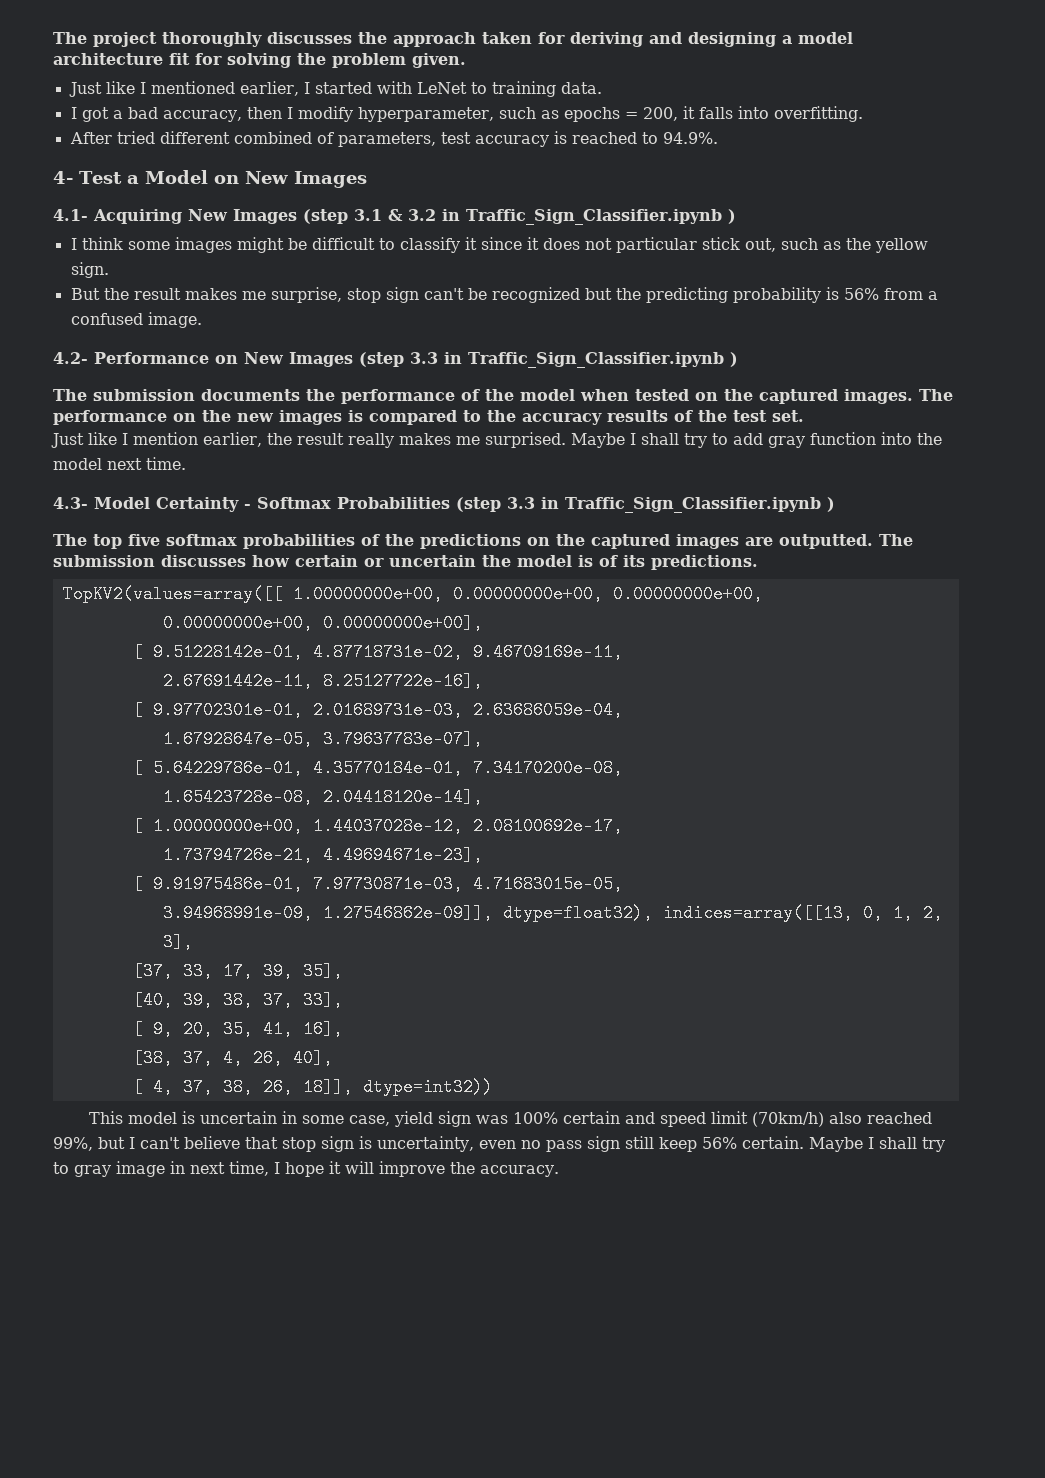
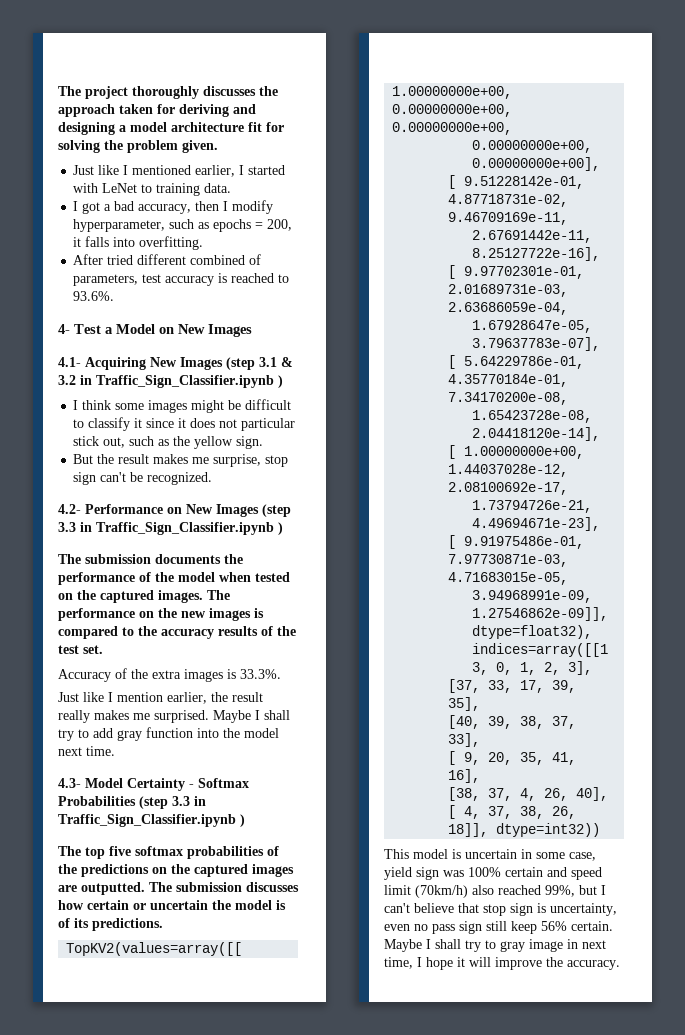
[662,132,718,144] 94.9%. -> [73,291,115,301] 93.6%.
[491,287,938,303] [70,312,202,328] recognized but the predicting probability is 56% from a confused image. -> [147,472,213,485] recognized.
(804, 416) none -> [58,668,281,682] // Accuracy of the extra images is 33.3%.

